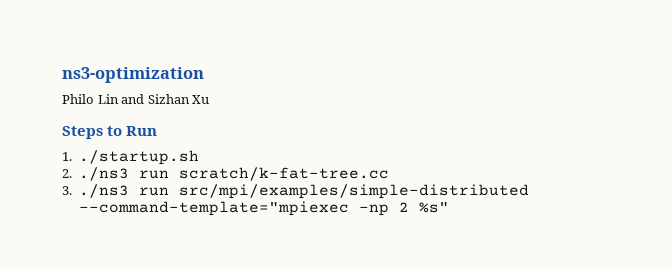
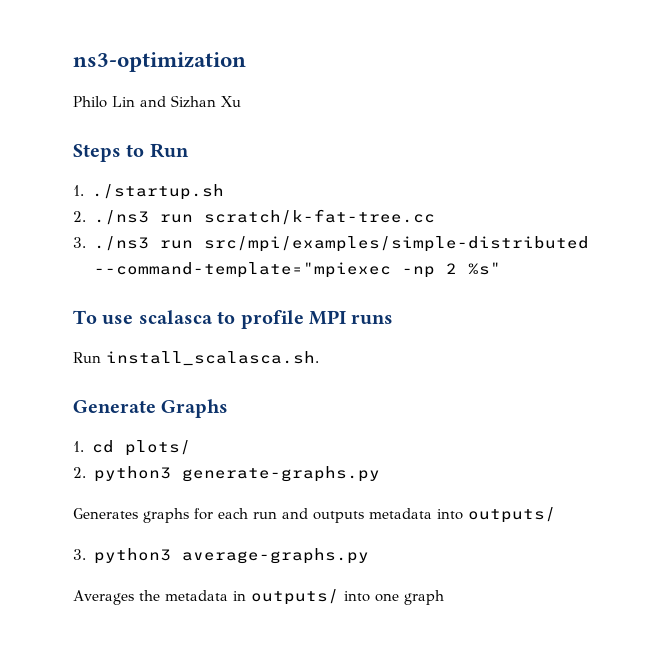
(449, 207) none -> [73,310,394,329] [73,351,319,366] [73,399,229,418] [73,440,192,456] [73,466,380,482] [73,507,556,523] [73,548,369,564] [73,589,444,605] // To use scalasca to profile MPI runs // Run install_scalasca.sh. // Generate Graphs // 1. cd plots/ // 2. python3 generate-graphs.py // Generates graphs for each run and outputs metadata into outputs/ // 3. python3 average-graphs.py // Averages the metadata in outputs/ into one graph

